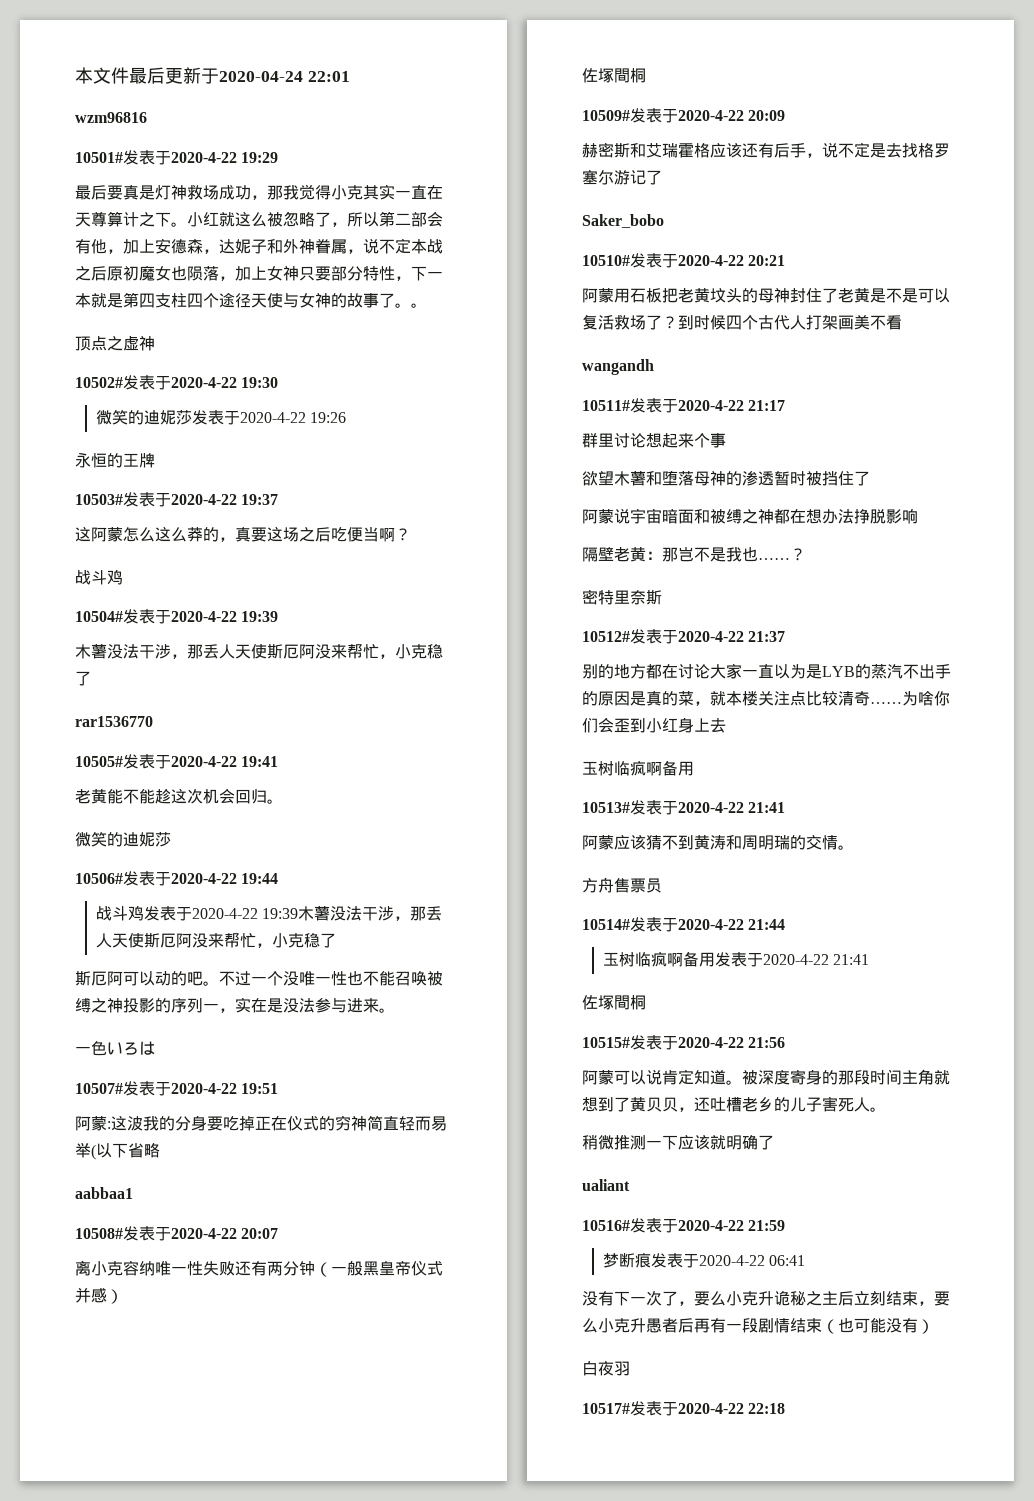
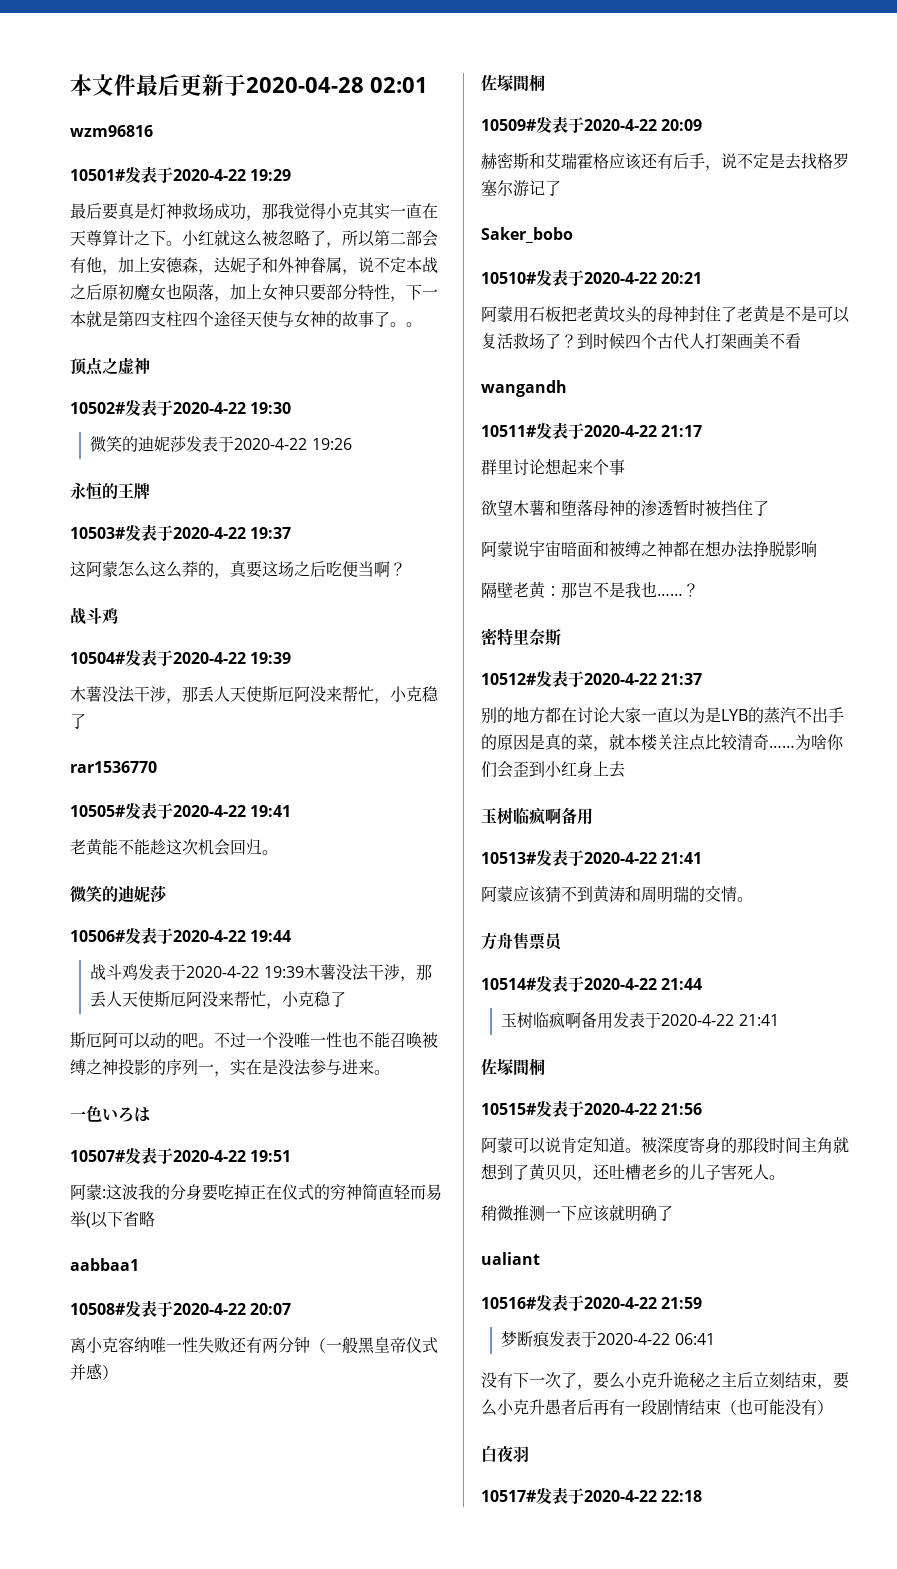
[219,71,350,82] 2020-04-24 22:01 -> [246,77,428,93] 2020-04-28 02:01

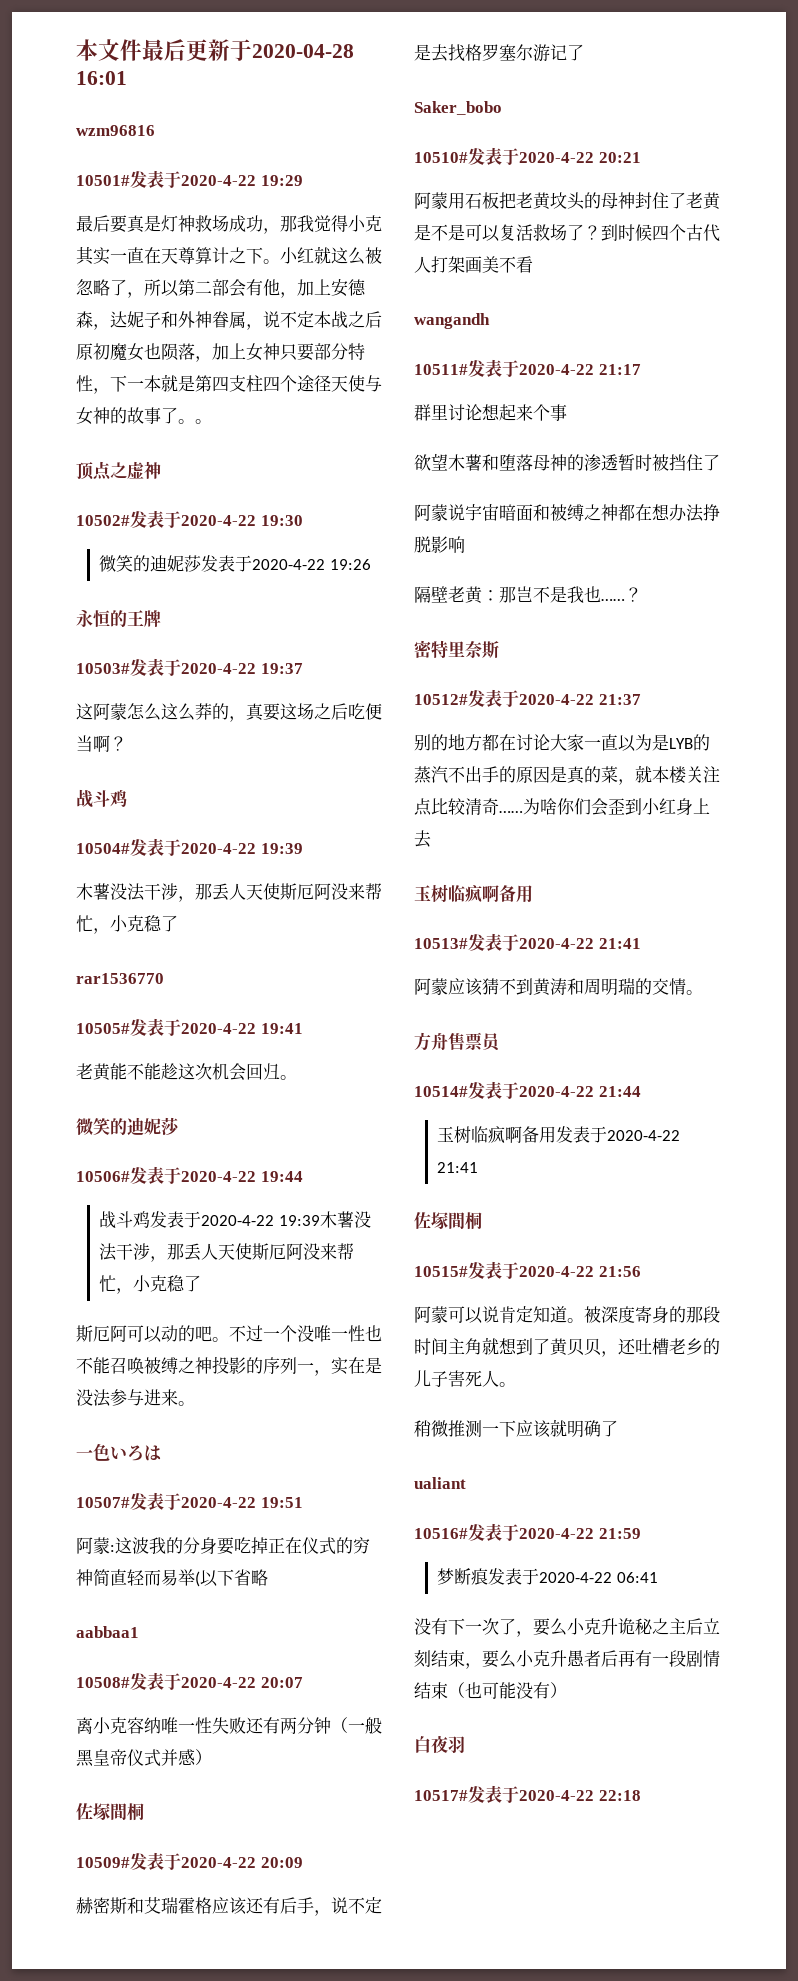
[370,77,428,93] 02:01 -> [76,71,127,85] 16:01

